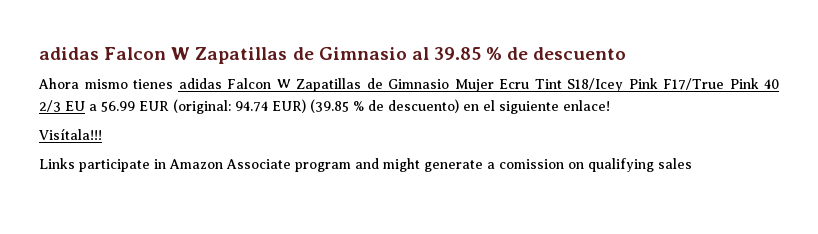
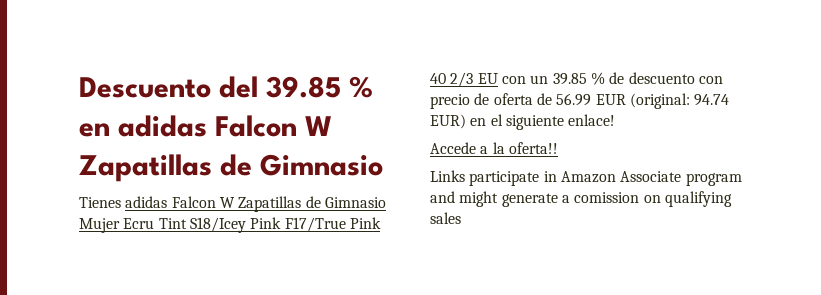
[39,47,627,64] [38,78,173,89] adidas Falcon W Zapatillas de Gimnasio al 39.85 % de descuento // Ahora mismo tienes -> [79,76,374,98] [79,115,333,137] [79,154,384,182] [79,197,121,208] Descuento del 39.85 % en adidas Falcon W Zapatillas de Gimnasio // Tienes
[89,104,97,111] a -> [501,72,723,85] [430,93,552,109] con un 39.85 % de descuento con precio de oferta de
[310,99,459,113] (39.85 % de descuento) -> (466, 121) none
[39,128,102,140] Visítala!!! -> [430,142,558,154] Accede a la oferta!!

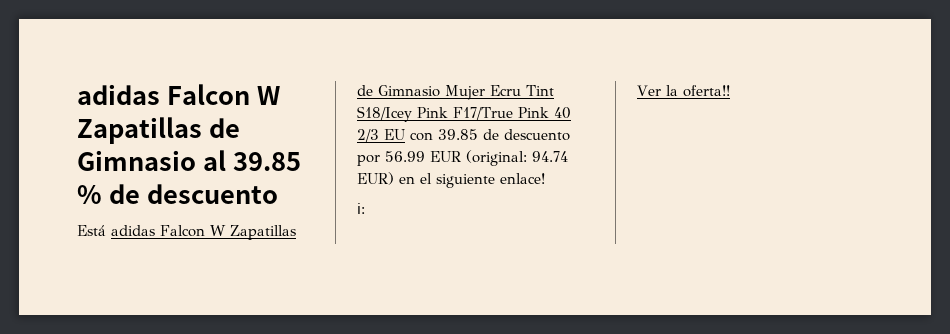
[79,76,374,98] [79,115,333,137] [79,154,384,182] [79,197,121,208] Descuento del 39.85 % en adidas Falcon W Zapatillas de Gimnasio // Tienes -> [77,84,280,105] [77,117,240,144] [77,150,301,171] [77,184,278,204] [77,225,106,236] adidas Falcon W Zapatillas de Gimnasio al 39.85 % de descuento // Está
[530,72,723,85] [430,93,552,109] un 39.85 % de descuento con precio de oferta de -> [438,129,570,141] [357,155,380,166] 39.85 de descuento por
[430,142,489,154] Accede a -> [357,203,365,214] [637,85,661,96] ℹ: // Ver
[430,170,742,186] [430,191,732,207] [430,212,461,224] // Links participate in Amazon Associate program and might generate a comission on qualifying sales -> (730, 91) none

